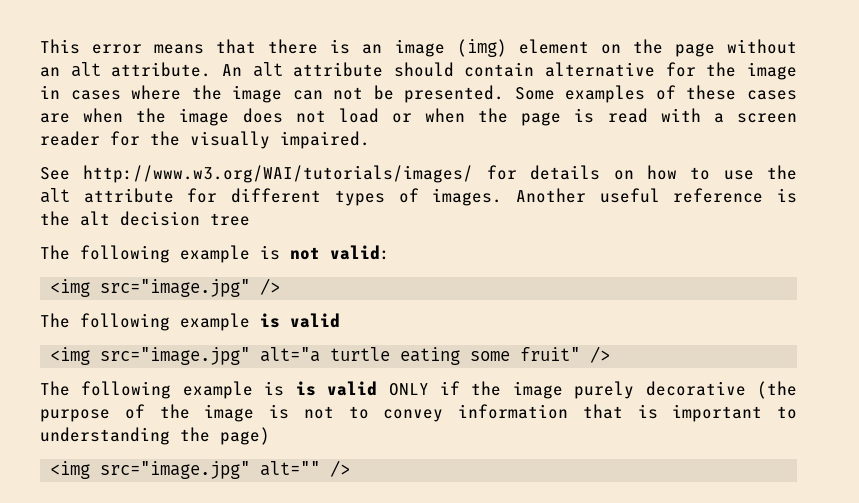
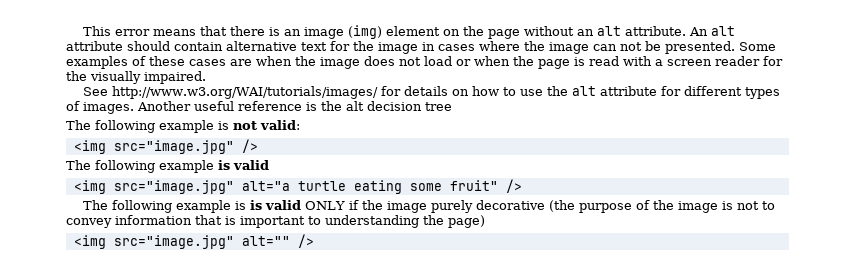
(656, 69) none -> [301,42,327,51] text

